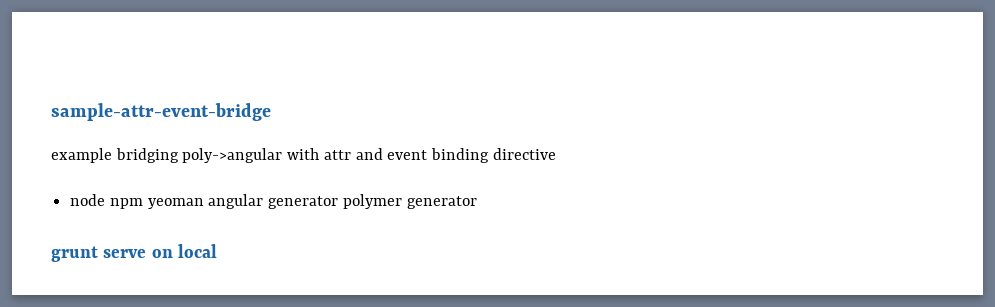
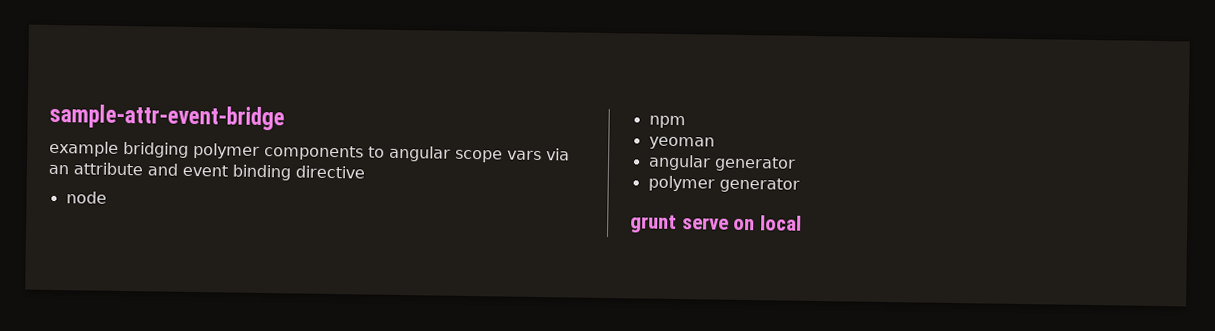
[182,148,351,163] poly->angular with attr -> [193,142,570,163] [48,162,143,176] polymer components to angular scope vars via an attribute
(106, 200) none -> (107, 197) //
(143, 203) none -> (686, 122) //
(204, 203) none -> (715, 143) //
(339, 202) none -> (796, 164) //

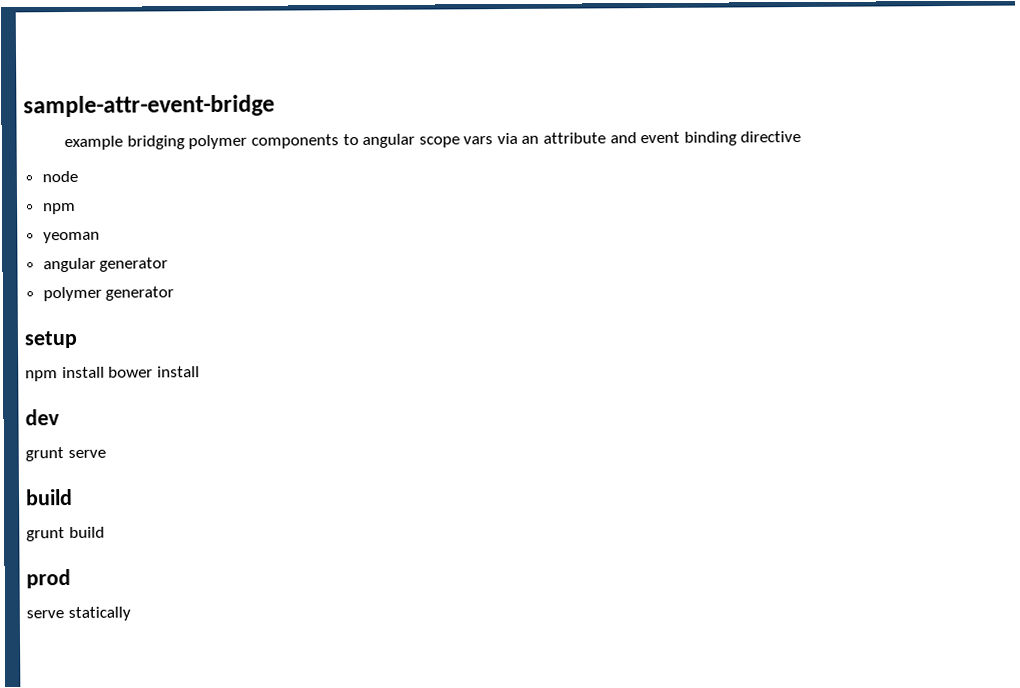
[630,214,802,233] grunt serve on local -> [24,330,78,349] [25,366,200,382] [25,409,60,426] [25,447,106,462] [25,488,73,506] [26,526,105,542] [26,568,71,589] [26,606,131,622] setup // npm install bower install // dev // grunt serve // build // grunt build // prod // serve statically

